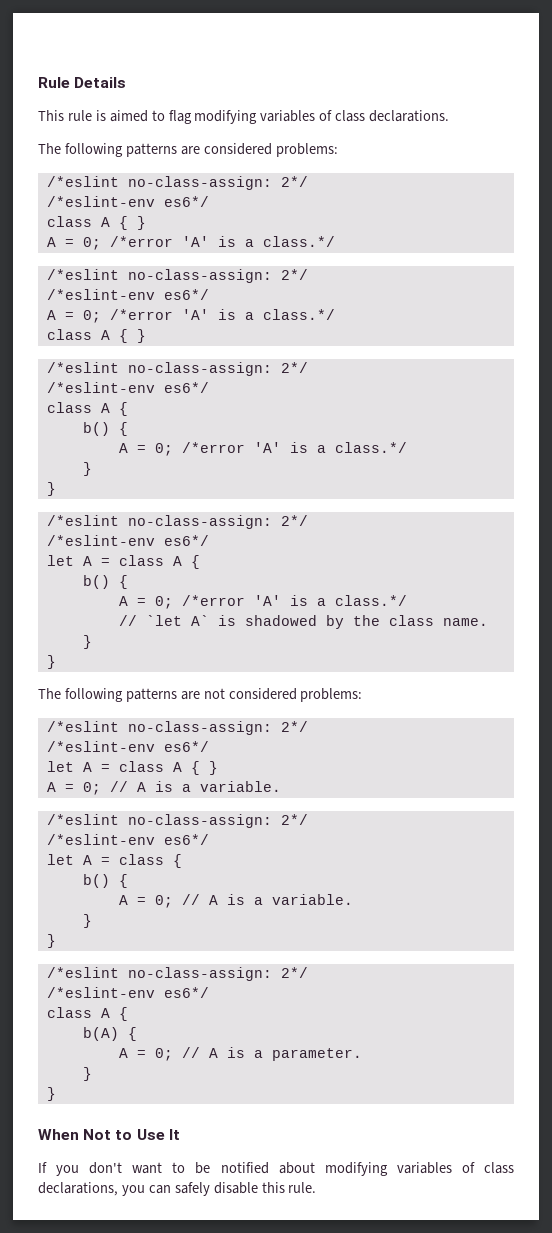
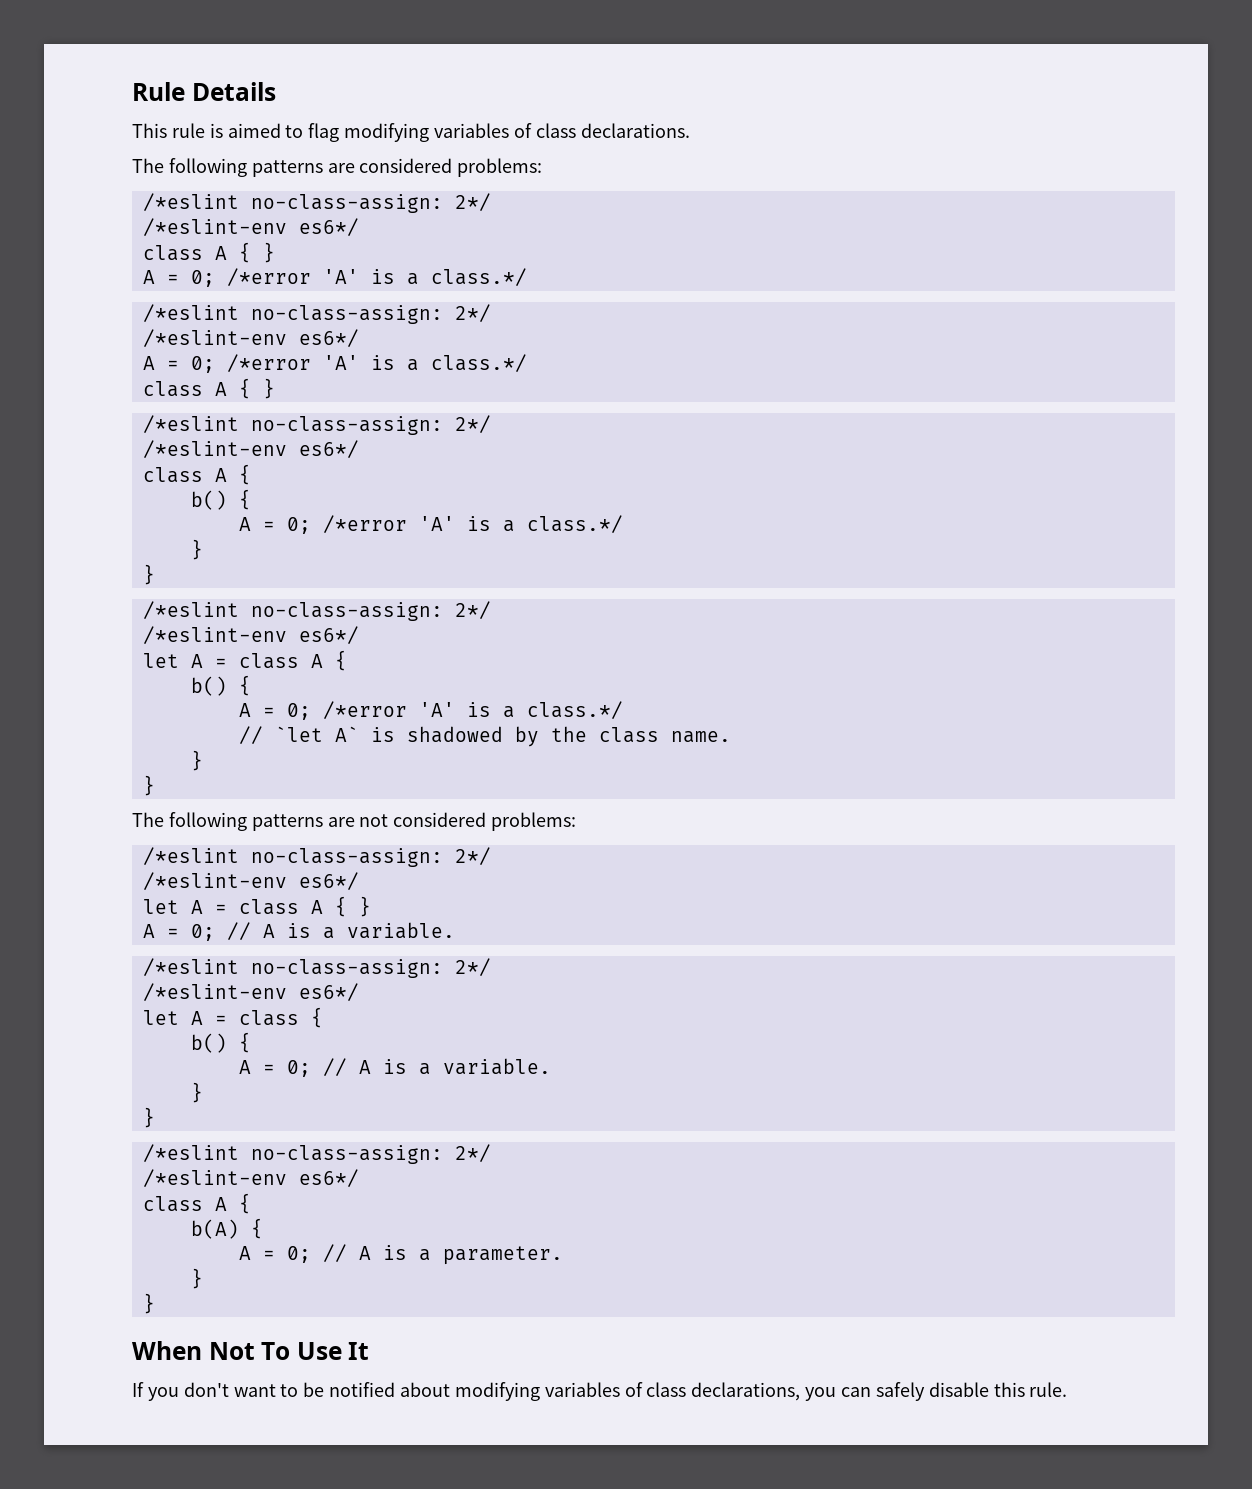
[115,1130,133,1140] to -> [261,1342,291,1360] To

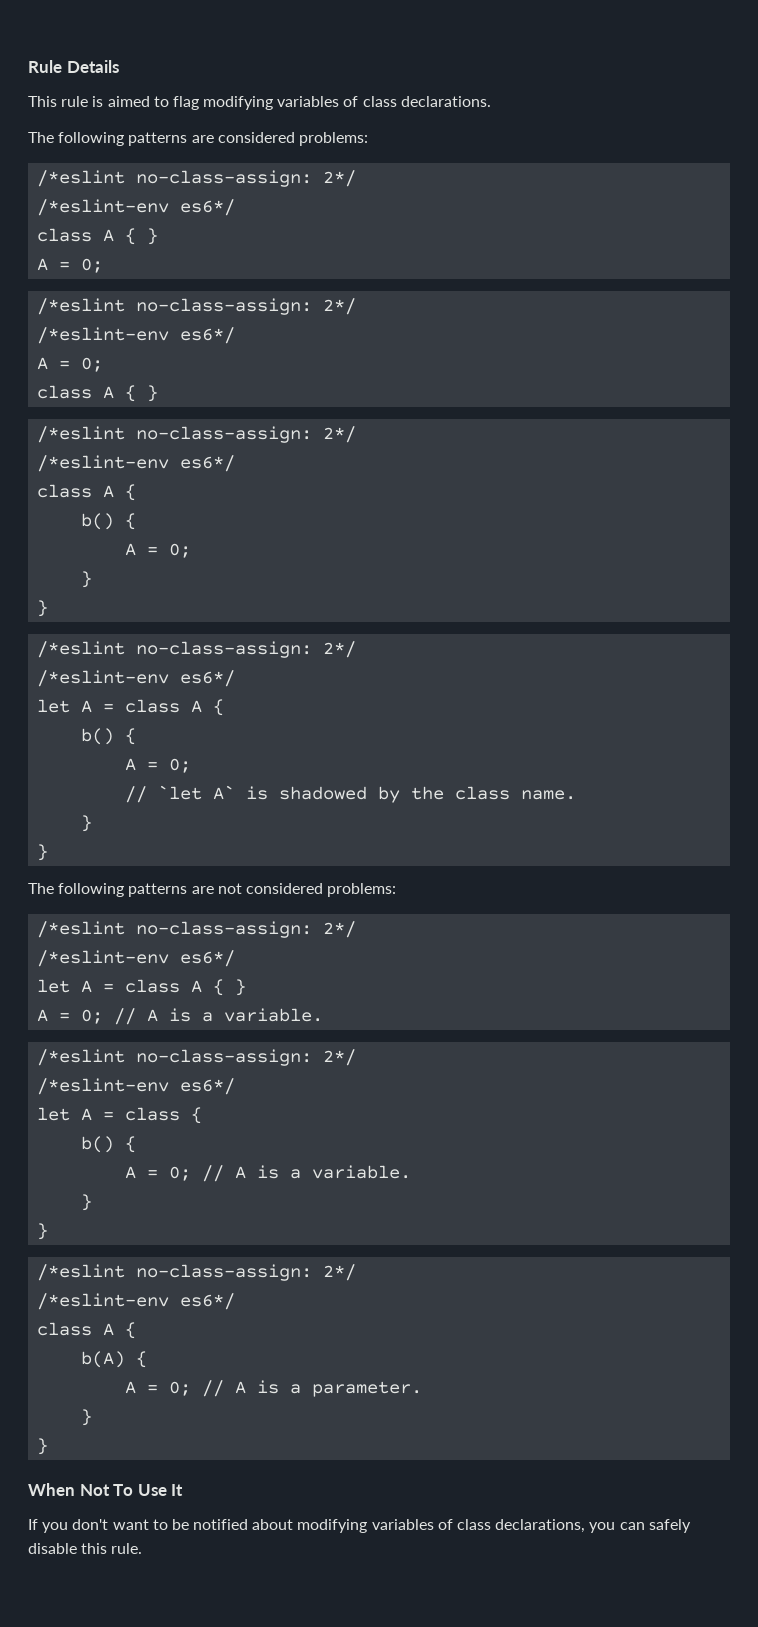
[226,268,527,286] /*error 'A' is a class.*/ -> (104, 265) none
[226,354,527,372] /*error 'A' is a class.*/ -> (104, 364) none
[322,515,623,533] /*error 'A' is a class.*/ -> (192, 550) none
[322,701,623,719] /*error 'A' is a class.*/ -> (192, 765) none

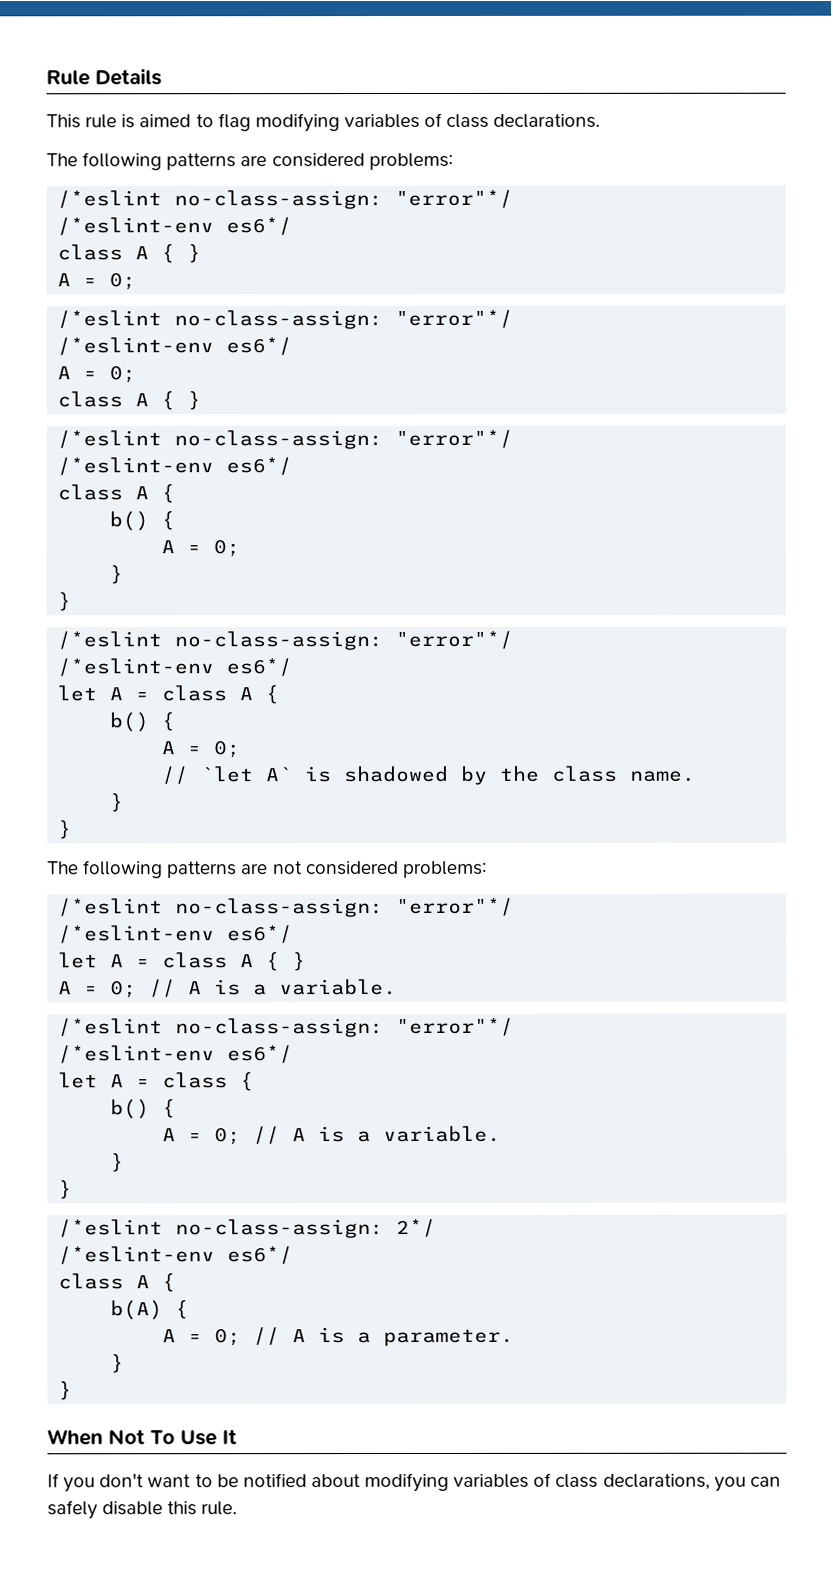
[323,170,357,187] 2*/ -> [395,189,514,209] "error"*/
[323,298,357,315] 2*/ -> [395,309,514,329] "error"*/
[323,426,357,443] 2*/ -> [395,429,514,449] "error"*/
[323,641,357,658] 2*/ -> [395,630,514,650] "error"*/
[323,921,357,938] 2*/ -> [396,897,515,917] "error"*/
[323,1049,357,1066] 2*/ -> [396,1017,515,1037] "error"*/

